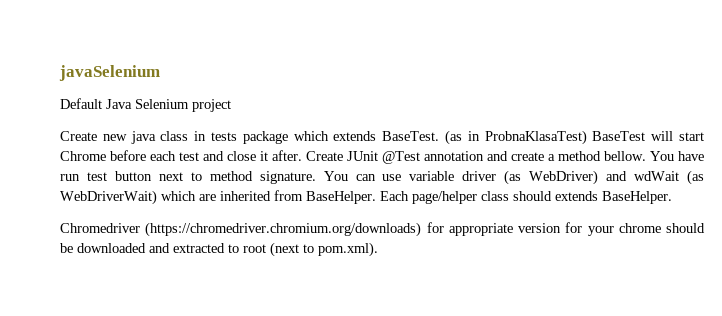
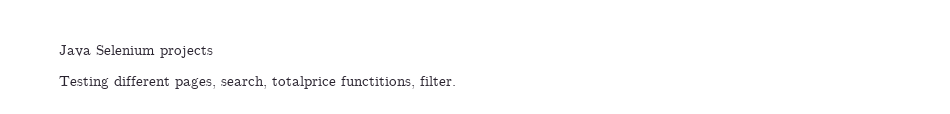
[59,65,160,81] [60,98,231,112] [60,130,704,145] [60,150,704,164] [60,170,704,185] [60,190,672,205] [60,222,705,237] [60,242,378,257] javaSelenium // Default Java Selenium project // Create new java class in tests package which extends BaseTest. (as in ProbnaKlasaTest) BaseTest will start Chrome before each test and close it after. Create JUnit @Test annotation and create a method bellow. You have run test button next to method signature. You can use variable driver (as WebDriver) and wdWait (as WebDriverWait) which are inherited from BaseHelper. Each page/helper class should extends BaseHelper. // Chromedriver (https://chromedriver.chromium.org/downloads) for appropriate version for your chrome should be downloaded and extracted to root (next to pom.xml). -> [59,45,213,58] [59,76,456,89] Java Selenium projects // Testing different pages, search, totalprice functitions, filter.

